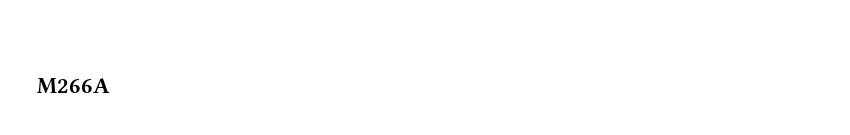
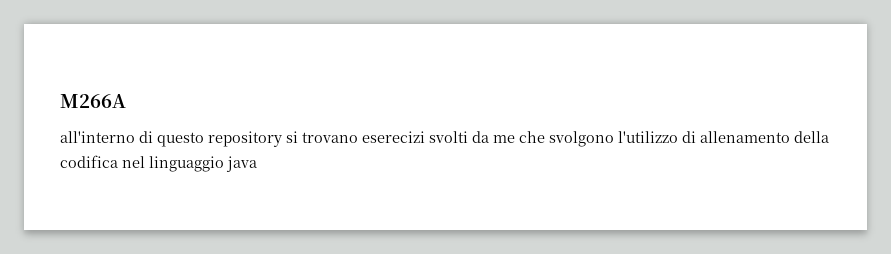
(110, 86) none -> [60,131,829,147] [60,155,257,172] // all'interno di questo repository si trovano eserecizi svolti da me che svolgono l'utilizzo di allenamento della codifica nel linguaggio java

